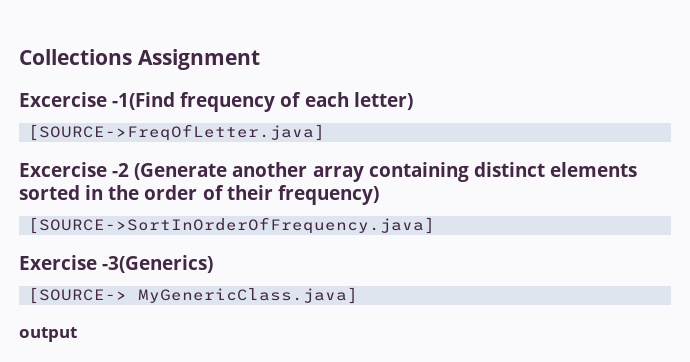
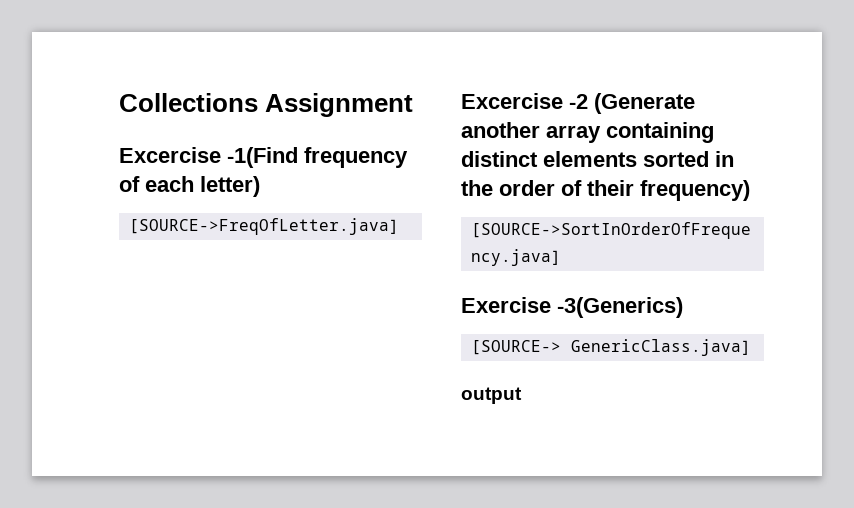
[138,287,358,304] MyGenericClass.java] -> [570,339,751,356] GenericClass.java]

